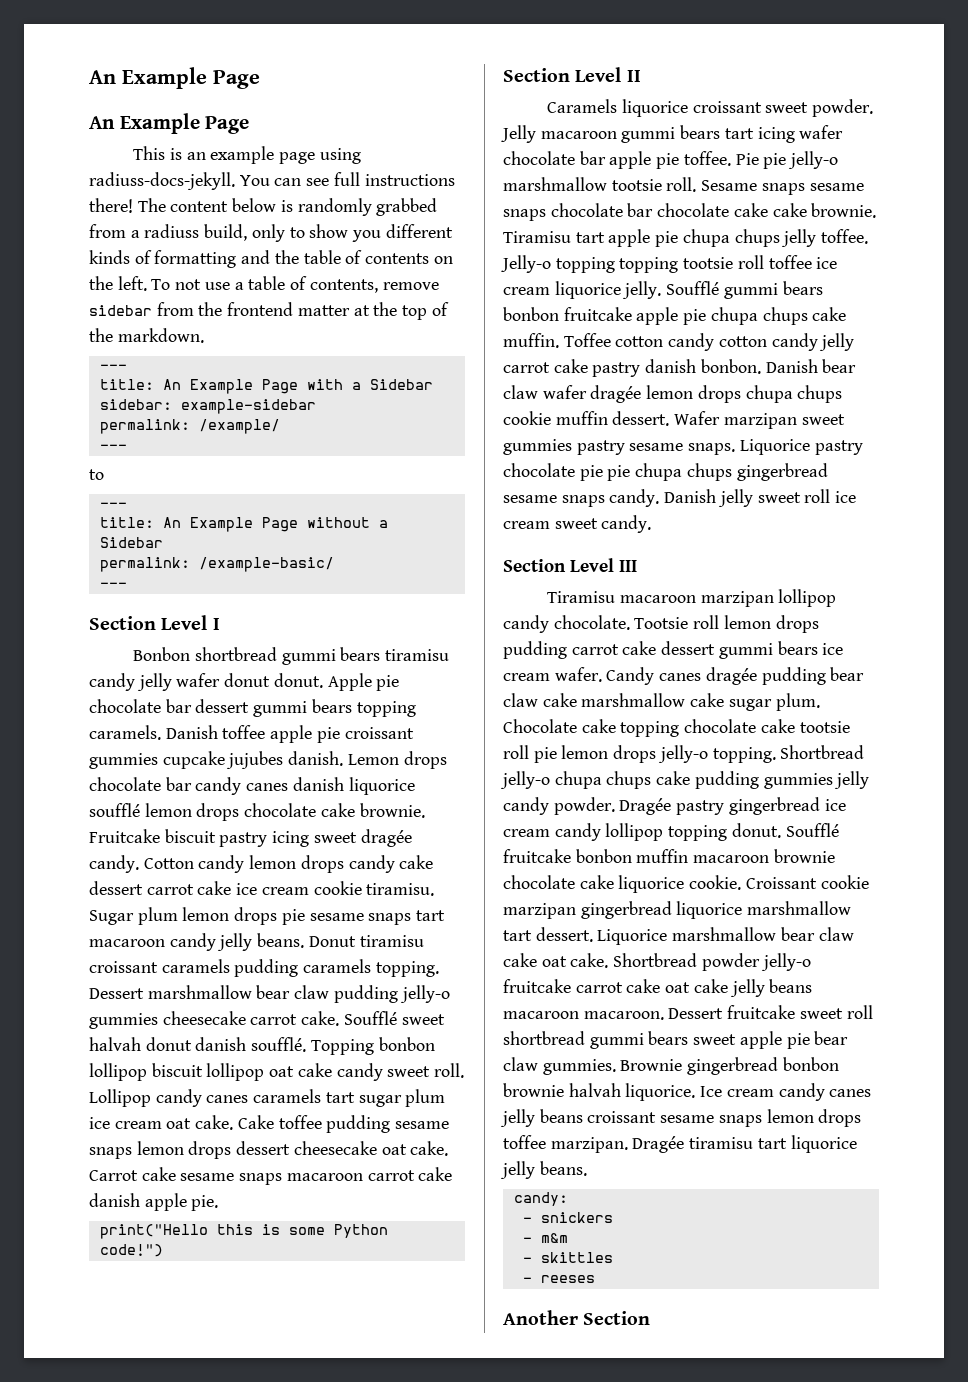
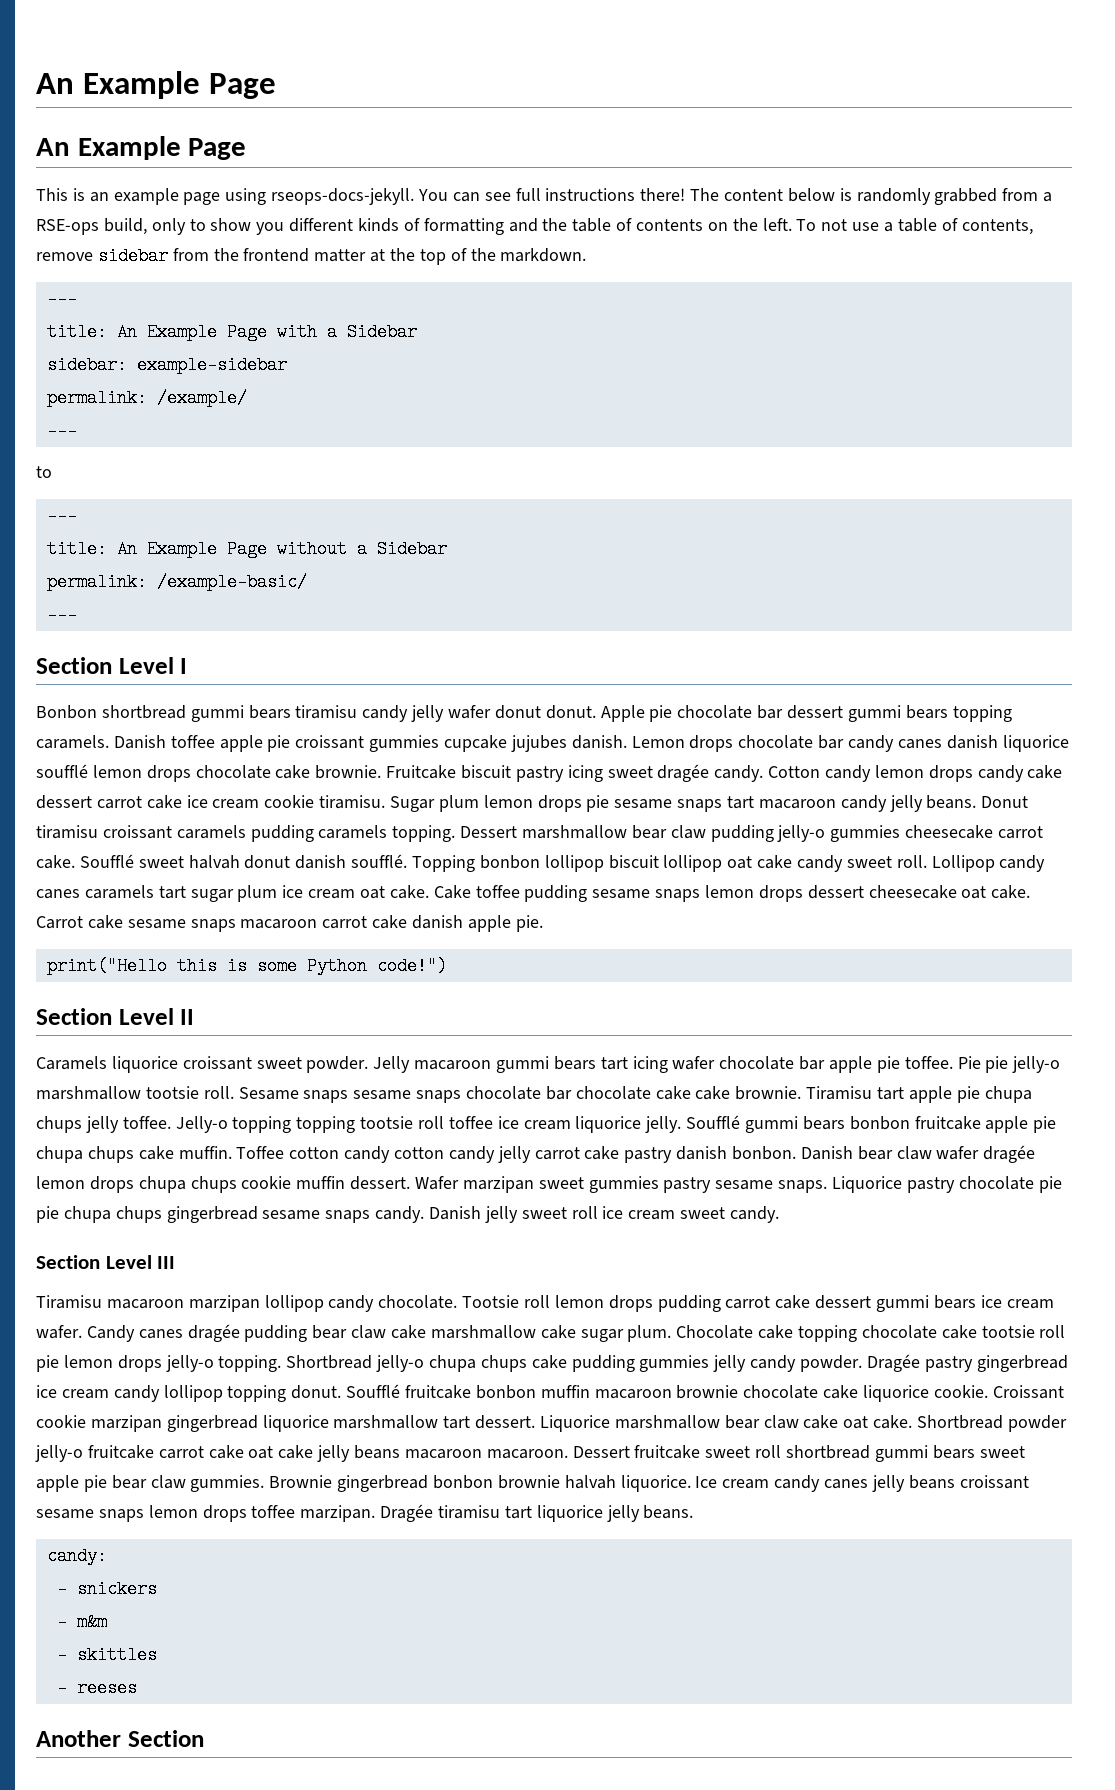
[89,172,235,190] radiuss-docs-jekyll. -> [271,188,415,205] rseops-docs-jekyll.
[144,224,200,238] radiuss -> [36,219,99,235] RSE-ops

